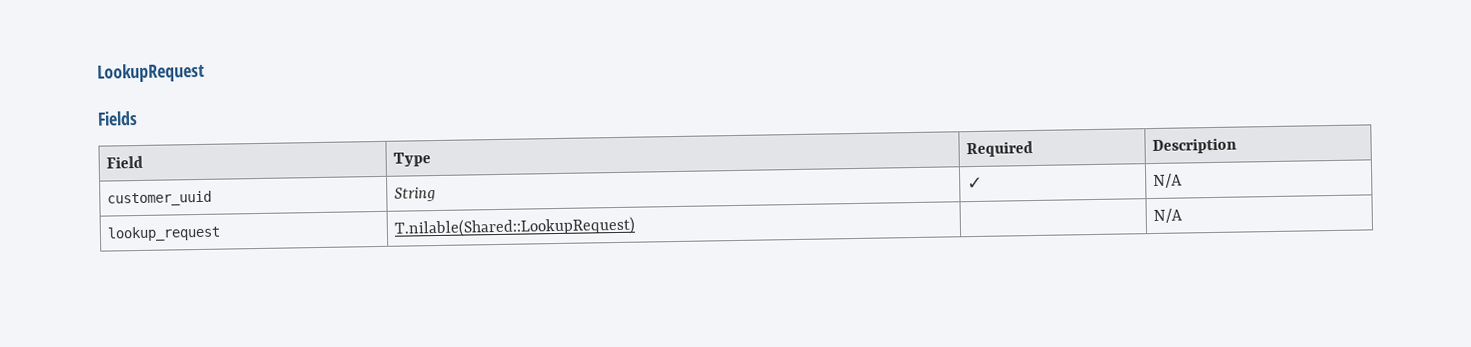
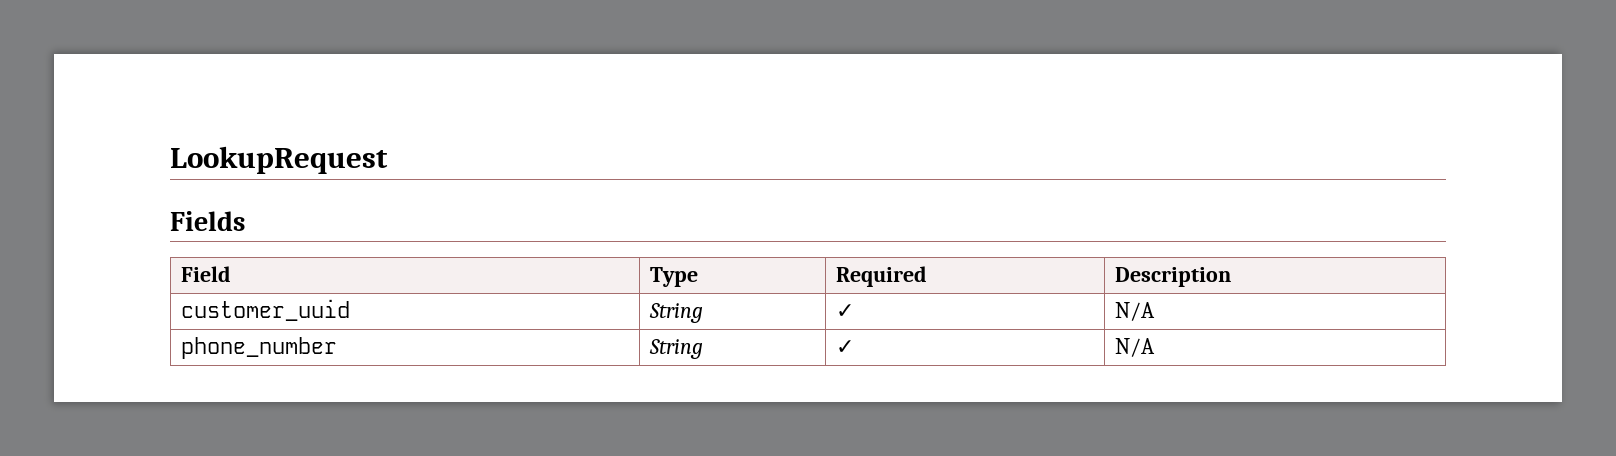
[107,225,222,242] [394,216,636,238] lookup_request | T.nilable(Shared::LookupRequest) | -> [181,337,338,359] [649,339,704,359] [836,340,855,354] phone_number | String | ✓

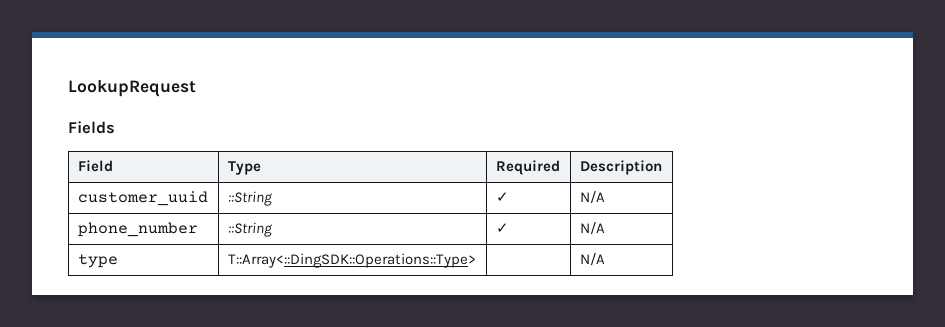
[649,303,704,323] String -> [227,191,273,206] ::String
[649,339,704,359] [836,340,855,354] [1115,338,1156,357] String | ✓ | N/A -> [227,222,273,237] [495,223,509,233] [579,222,605,235] [77,254,118,268] [227,253,476,268] [579,253,605,266] ::String | ✓ | N/A // type | T::Array<::DingSDK::Operations::Type> | | N/A

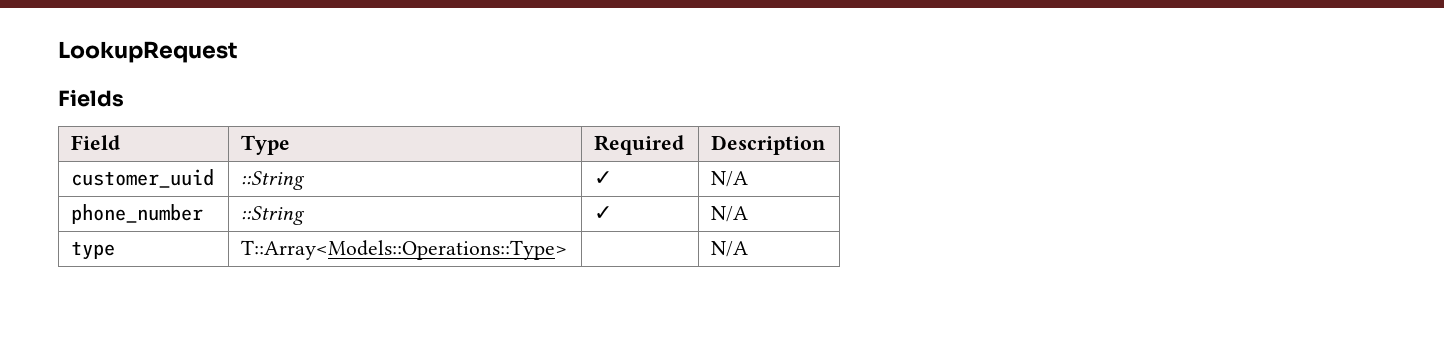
[227,253,476,268] T::Array<::DingSDK::Operations::Type> -> [241,240,568,260] T::Array<Models::Operations::Type>

